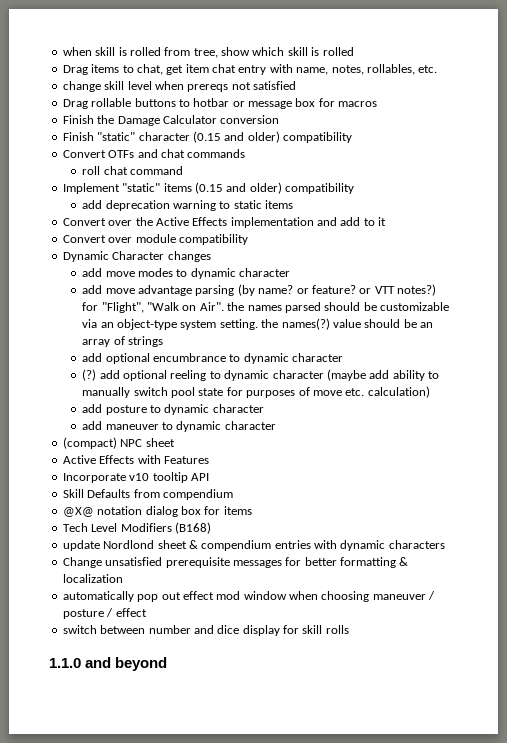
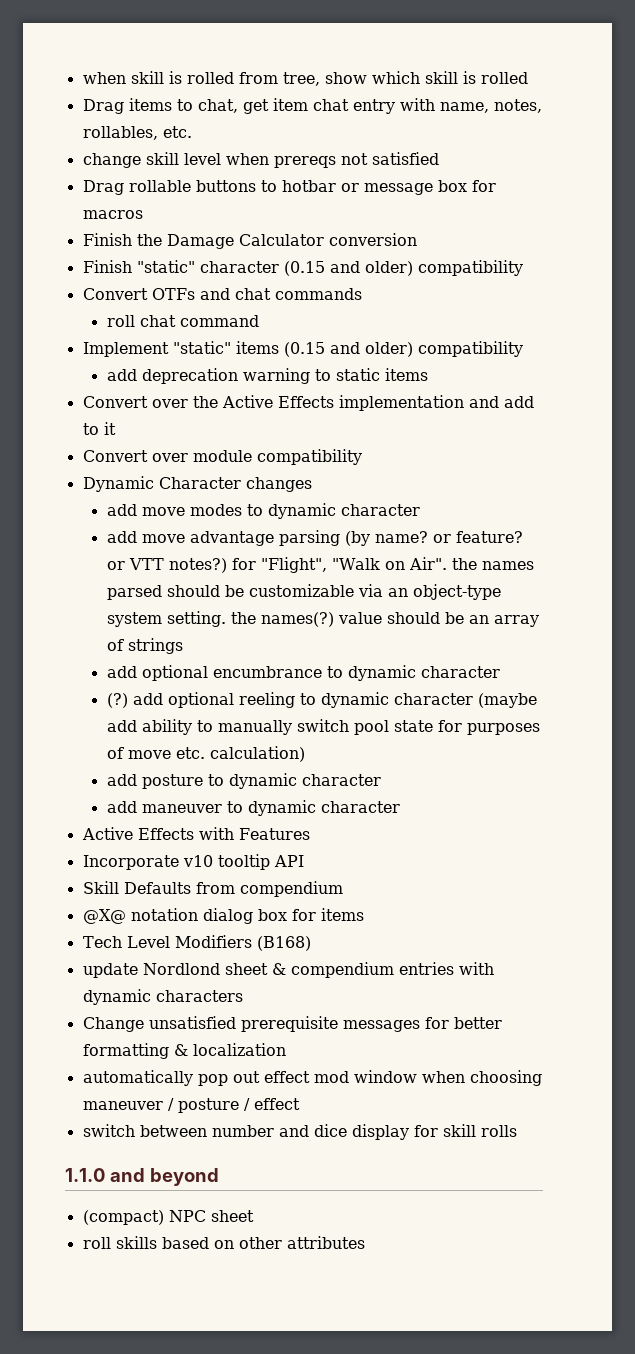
[62,437,175,449] // (compact) NPC sheet -> (400, 807) none
(168, 664) none -> [82,1210,254,1225] [82,1236,365,1249] // (compact) NPC sheet // roll skills based on other attributes

